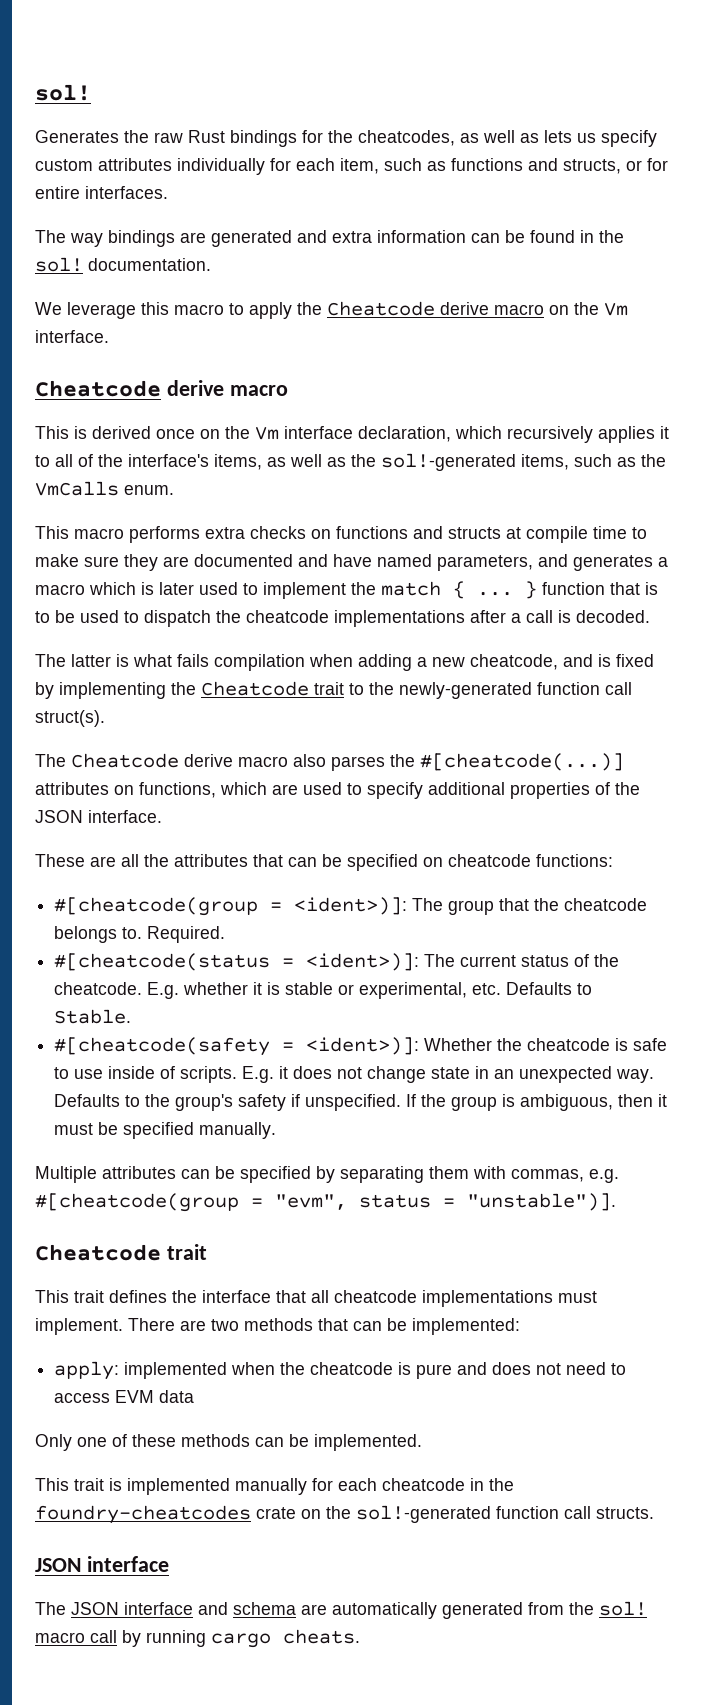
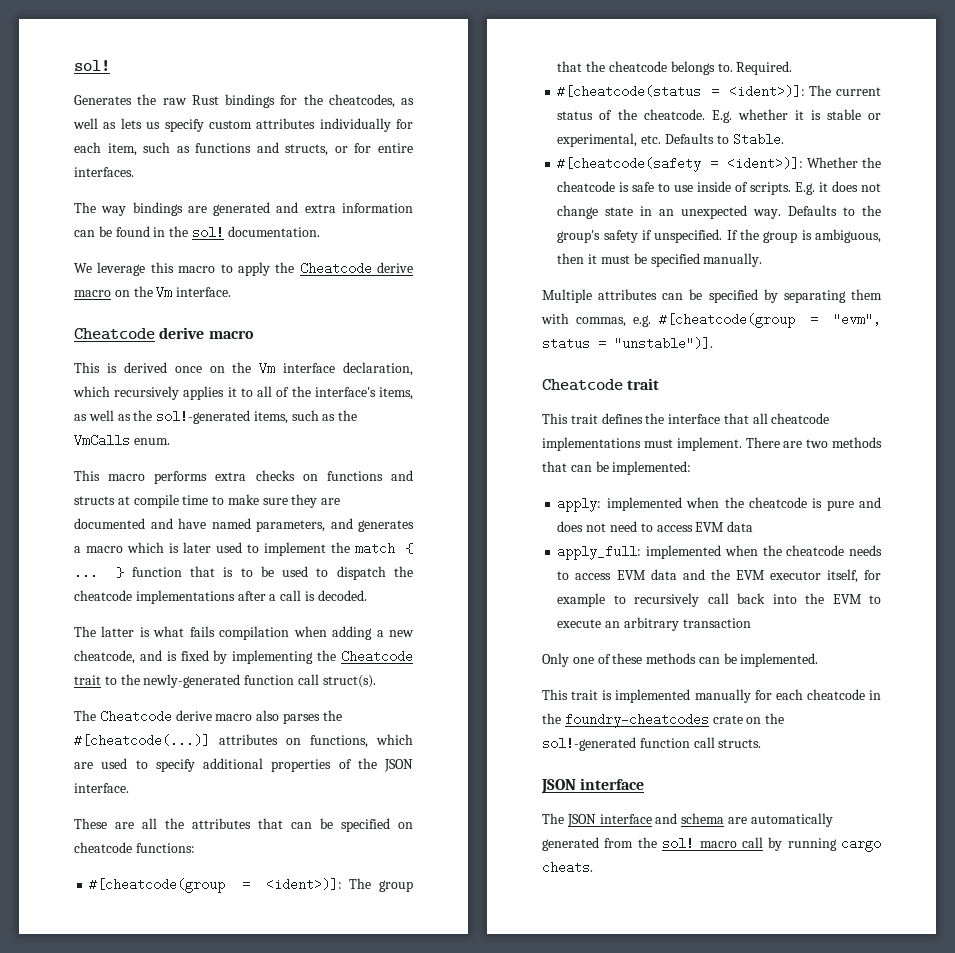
(195, 1396) none -> [557,545,882,560] [557,569,881,583] [557,593,881,607] [557,617,751,631] // apply_full: implemented when the cheatcode needs to access EVM data and the EVM executor itself, for example to recursively call back into the EVM to execute an arbitrary transaction

